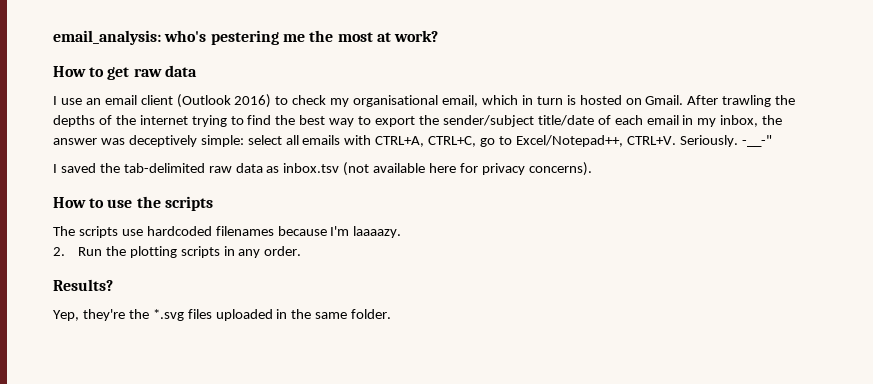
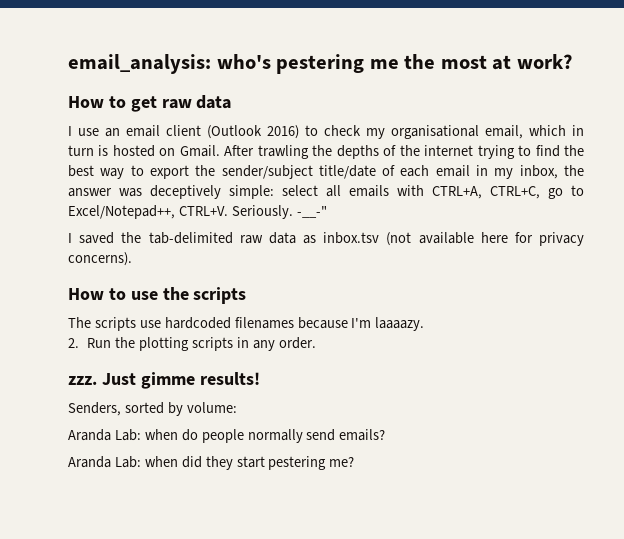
[53,279,113,291] [53,309,392,321] Results? // Yep, they're the *.svg files uploaded in the same folder. -> [68,372,260,389] [68,402,237,416] [68,429,386,443] [68,456,355,470] zzz. Just gimme results! // Senders, sorted by volume: // Aranda Lab: when do people normally send emails? // Aranda Lab: when did they start pestering me?

